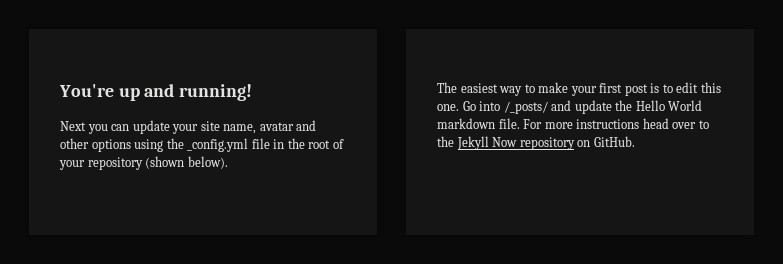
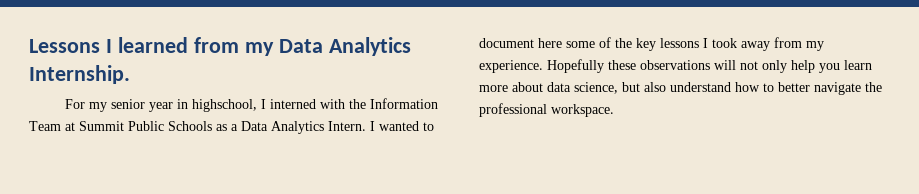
[59,84,253,101] [60,120,317,134] [60,138,344,152] [59,156,228,170] [437,82,721,96] [437,100,703,114] [437,118,709,129] [437,136,635,150] You're up and running! // Next you can update your site name, avatar and other options using the _config.yml file in the root of your repository (shown below). // The easiest way to make your first post is to edit this one. Go into /_posts/ and update the Hello World markdown file. For more instructions head over to the Jekyll Now repository on GitHub. -> [29,37,411,56] [29,65,130,84] [65,98,439,112] [29,121,434,134] [479,37,824,51] [479,59,872,73] [479,82,882,95] [479,103,614,117] Lessons I learned from my Data Analytics Internship. // For my senior year in highschool, I interned with the Information Team at Summit Public Schools as a Data Analytics Intern. I wanted to document here some of the key lessons I took away from my experience. Hopefully these observations will not only help you learn more about data science, but also understand how to better navigate the professional workspace.

